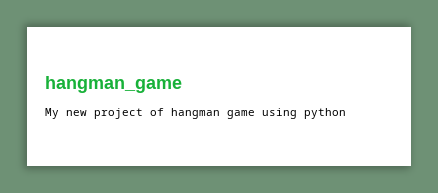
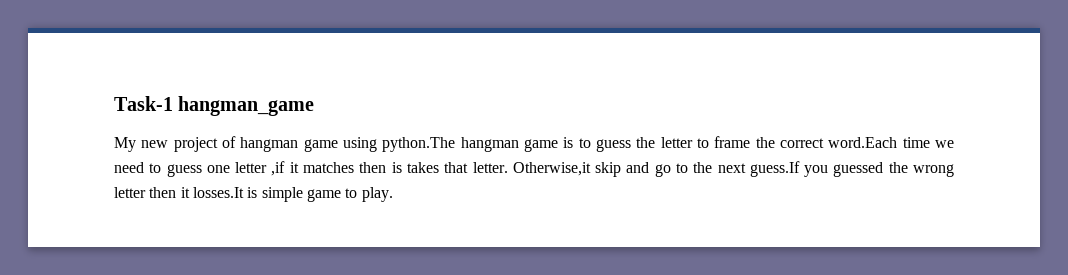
(45, 84) none -> [114,96,173,111] Task-1
[304,108,346,119] python -> [382,136,955,152] [114,161,954,177] [114,187,393,202] python.The hangman game is to guess the letter to frame the correct word.Each time we need to guess one letter ,if it matches then is takes that letter. Otherwise,it skip and go to the next guess.If you guessed the wrong letter then it losses.It is simple game to play.

